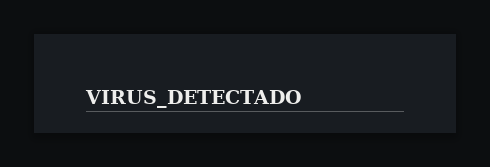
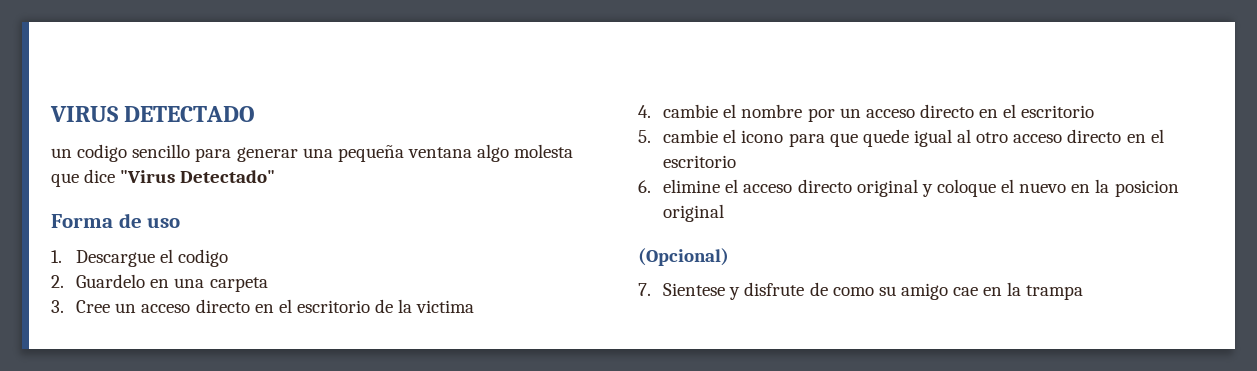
[85,90,302,108] VIRUS_DETECTADO -> [50,106,256,122] [51,144,574,162] [51,169,276,187] [51,213,181,228] [51,249,229,267] [51,274,268,292] [51,299,475,313] [638,104,1095,122] [638,129,1164,147] [663,155,737,168] [638,179,1179,197] [663,204,725,222] [638,248,729,266] [638,282,1084,300] VIRUS DETECTADO // un codigo sencillo para generar una pequeña ventana algo molesta que dice "Virus Detectado" // Forma de uso // 1. Descargue el codigo // 2. Guardelo en una carpeta // 3. Cree un acceso directo en el escritorio de la victima // 4. cambie el nombre por un acceso directo en el escritorio // 5. cambie el icono para que quede igual al otro acceso directo en el escritorio // 6. elimine el acceso directo original y coloque el nuevo en la posicion original // (Opcional) // 7. Sientese y disfrute de como su amigo cae en la trampa

